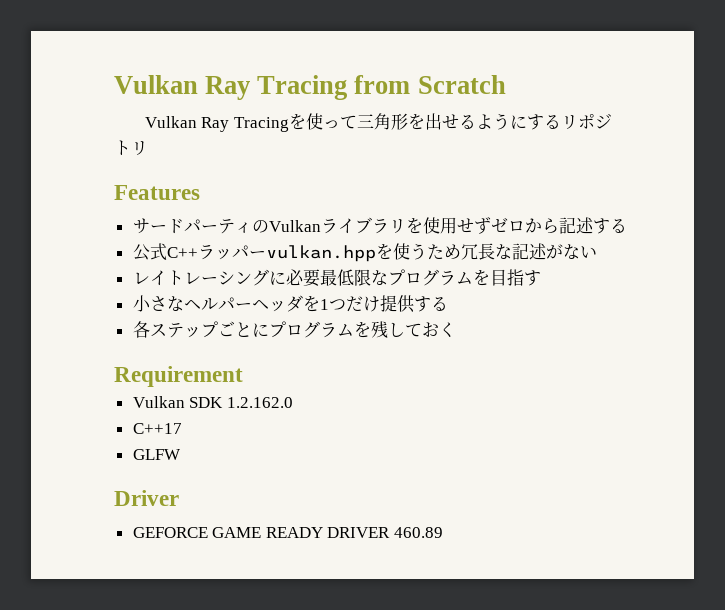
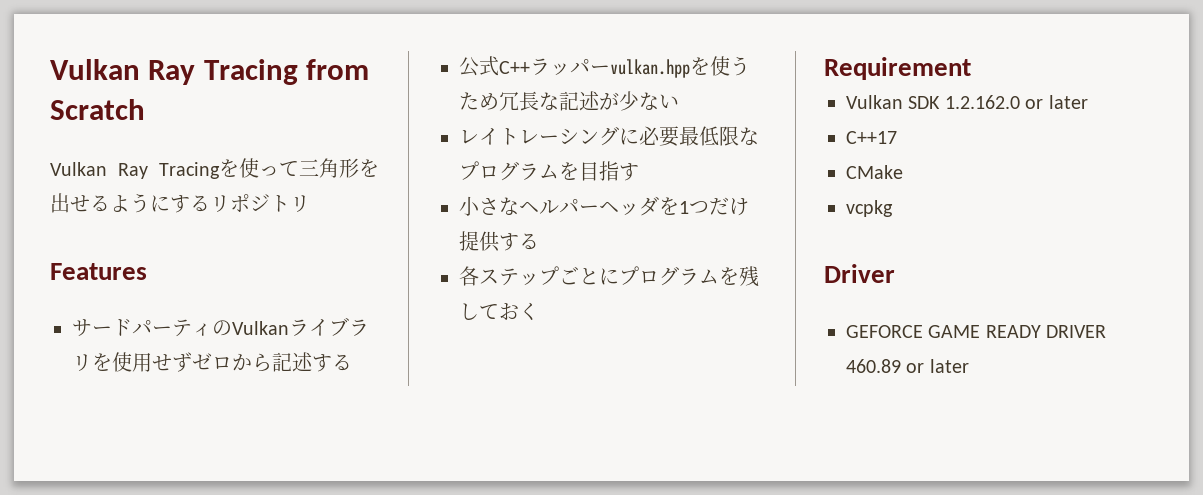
(563, 251) none -> [619,91,639,111] 少
(293, 402) none -> [1025,95,1088,109] or later
[132,449,181,460] GLFW -> [846,165,903,179] [846,200,893,217] CMake // vcpkg
(444, 532) none -> [906,359,969,373] or later

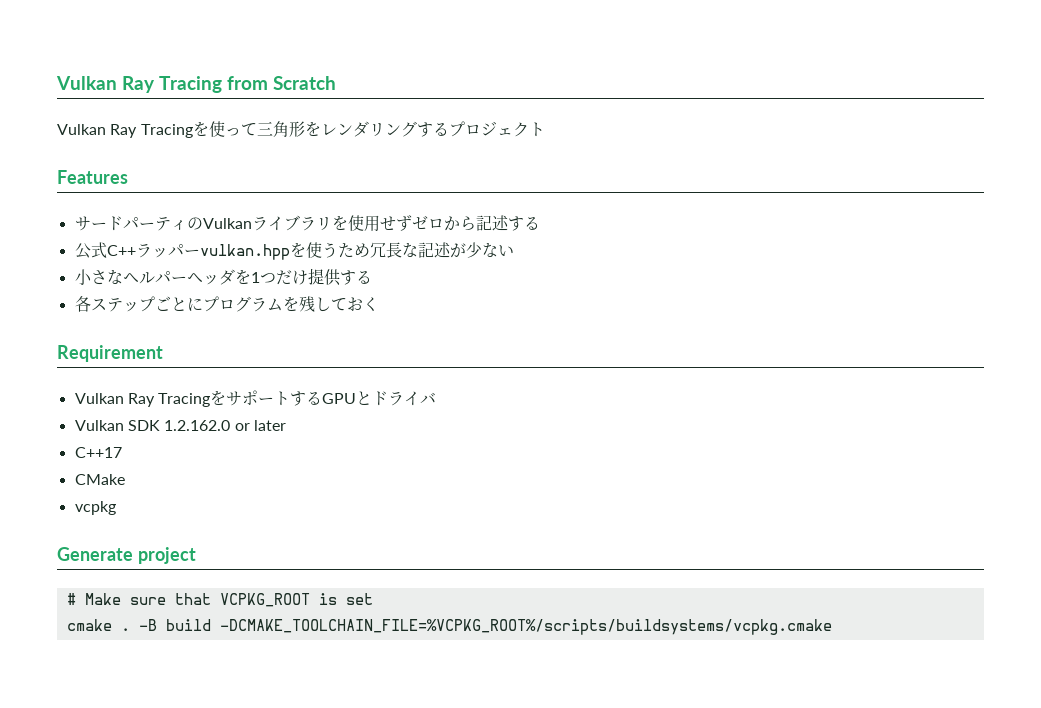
[50,193,310,213] 出せるようにするリポジトリ -> [320,121,545,137] レンダリングするプロジェクト
[459,126,759,147] [459,161,639,181] // レイトレーシングに必要最低限なプログラムを目指す -> (514, 250) none
(971, 68) none -> [74,390,437,407] // Vulkan Ray TracingをサポートするGPUとドライバ
[824,264,895,283] [846,325,1107,338] [846,359,969,373] Driver // GEFORCE GAME READY DRIVER 460.89 or later -> [57,547,196,564] [66,593,373,607] [66,619,832,635] Generate project // # Make sure that VCPKG_ROOT is set // cmake . -B build -DCMAKE_TOOLCHAIN_FILE=%VCPKG_ROOT%/scripts/buildsystems/vcpkg.cmake

